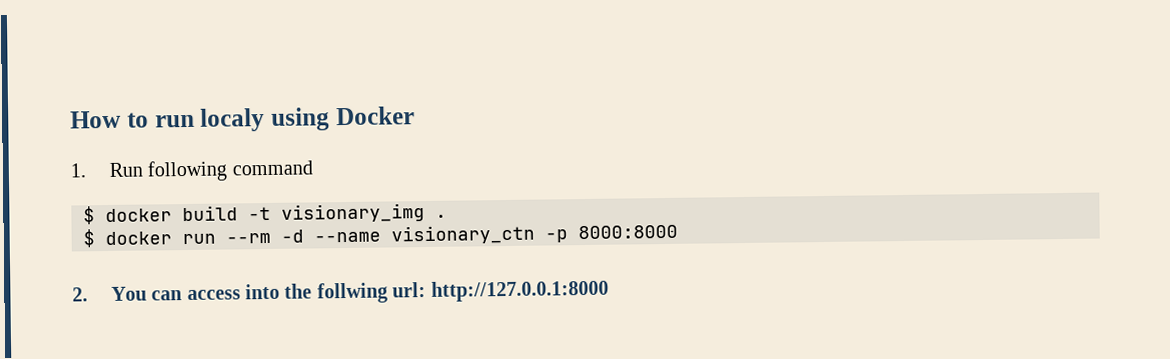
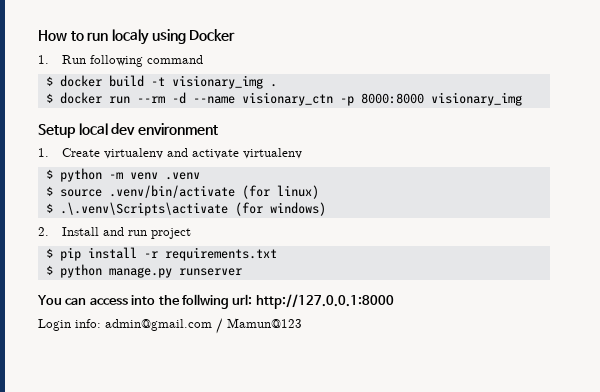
[72,287,88,302] // 2. -> [430,92,522,106] [38,123,218,138] [38,148,302,159] [45,168,200,182] [45,185,319,199] [45,202,326,216] [38,227,191,239] [45,247,277,261] [45,264,242,278] visionary_img // Setup local dev environment // 1. Create virtualenv and activate virtualenv // $ python -m venv .venv // $ source .venv/bin/activate (for linux) // $ .\.venv\Scripts\activate (for windows) // 2. Install and run project // $ pip install -r requirements.txt // $ python manage.py runserver //
(609, 290) none -> [38,318,302,334] // Login info: admin@gmail.com / Mamun@123

